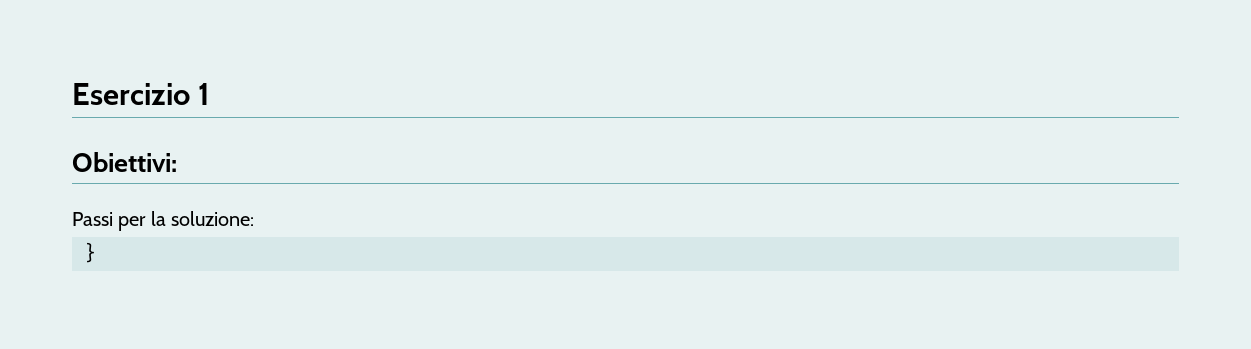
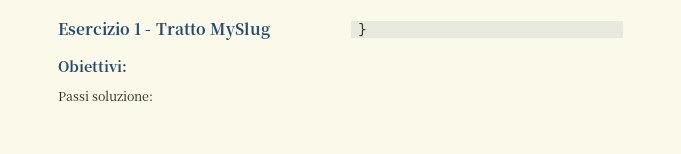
(210, 94) none -> [145,22,270,40] - Tratto MySlug
[118,211,166,231] per la -> (89, 96) none

